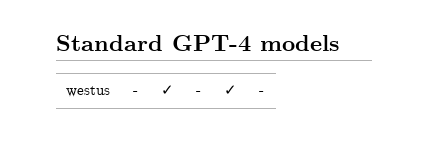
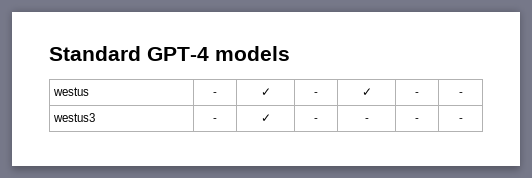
(264, 93) none -> [458,92,463,96] [52,113,95,122] [213,118,218,122] [260,114,271,122] [314,118,318,122] [364,118,369,122] [415,118,419,122] [458,118,463,122] | - // westus3 | - | ✓ | - | - | - | -

